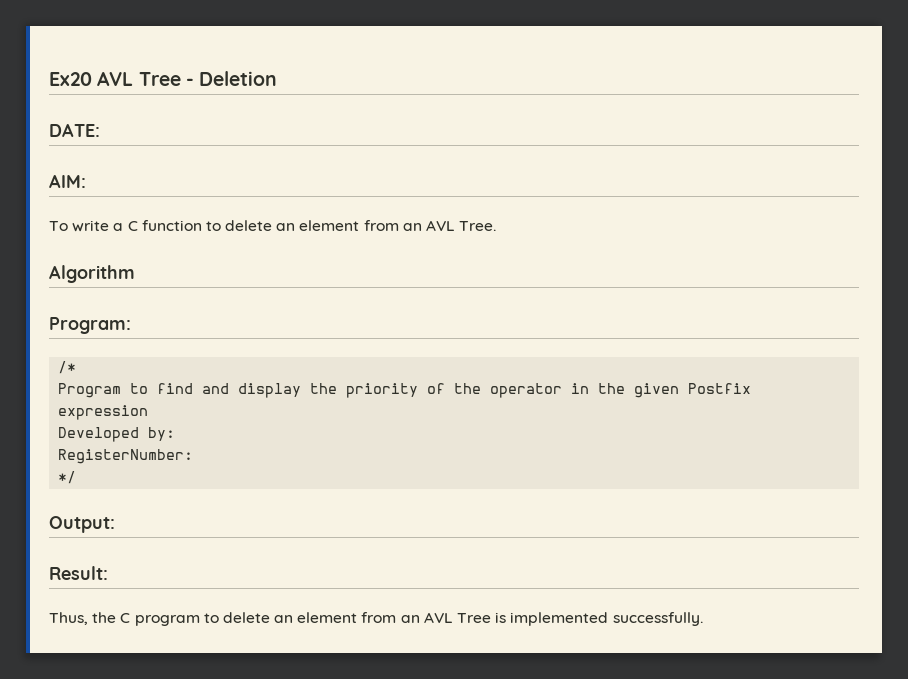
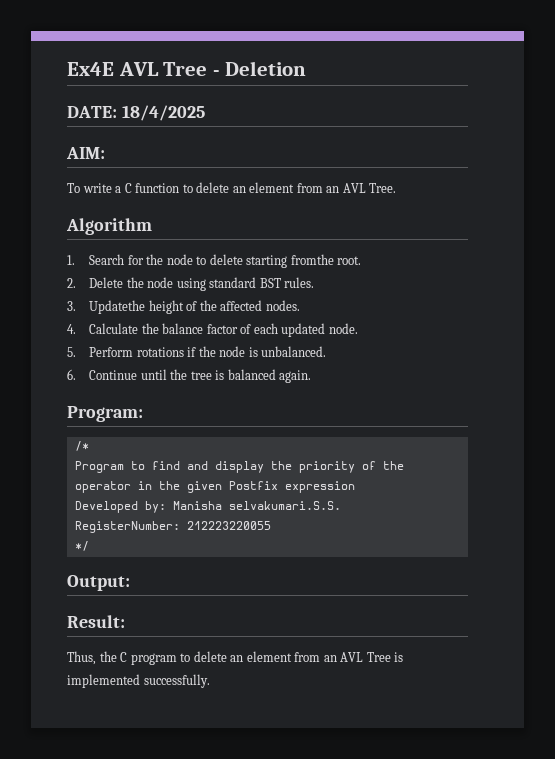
[49,72,92,86] Ex20 -> [67,62,114,76] Ex4E
(100, 130) none -> [121,105,205,121] 18/4/2025
(135, 274) none -> [67,254,362,268] [67,277,315,291] [67,300,300,314] [67,323,358,337] [67,346,327,357] [67,369,312,383] // 1. Search for the node to delete starting fromthe root. // 2. Delete the node using standard BST rules. // 3. Updatethe height of the affected nodes. // 4. Calculate the balance factor of each updated node. // 5. Perform rotations if the node is unbalanced. // 6. Continue until the tree is balanced again.
(176, 434) none -> [172,501,341,510] Manisha selvakumari.S.S.
(194, 456) none -> [186,521,271,530] 212223220055

